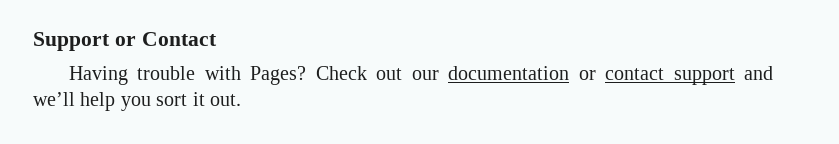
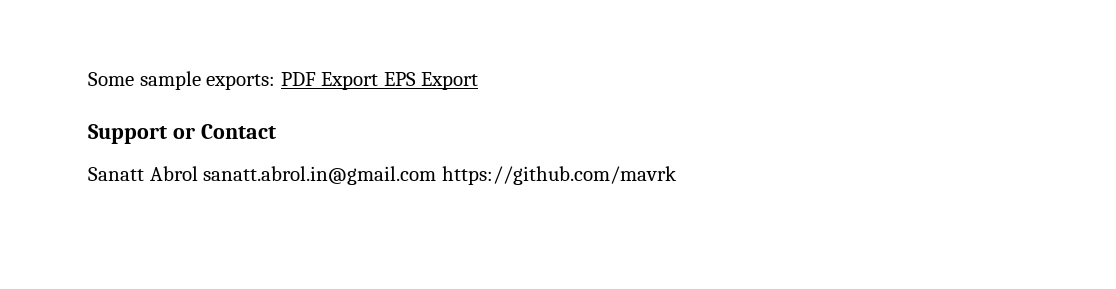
[33,32,217,51] [68,66,774,85] [33,92,242,111] Support or Contact // Having trouble with Pages? Check out our documentation or contact support and we’ll help you sort it out. -> [88,71,479,90] [88,124,276,144] [88,166,677,185] Some sample exports: PDF Export EPS Export // Support or Contact // Sanatt Abrol sanatt.abrol.in@gmail.com https://github.com/mavrk

